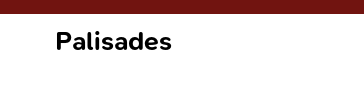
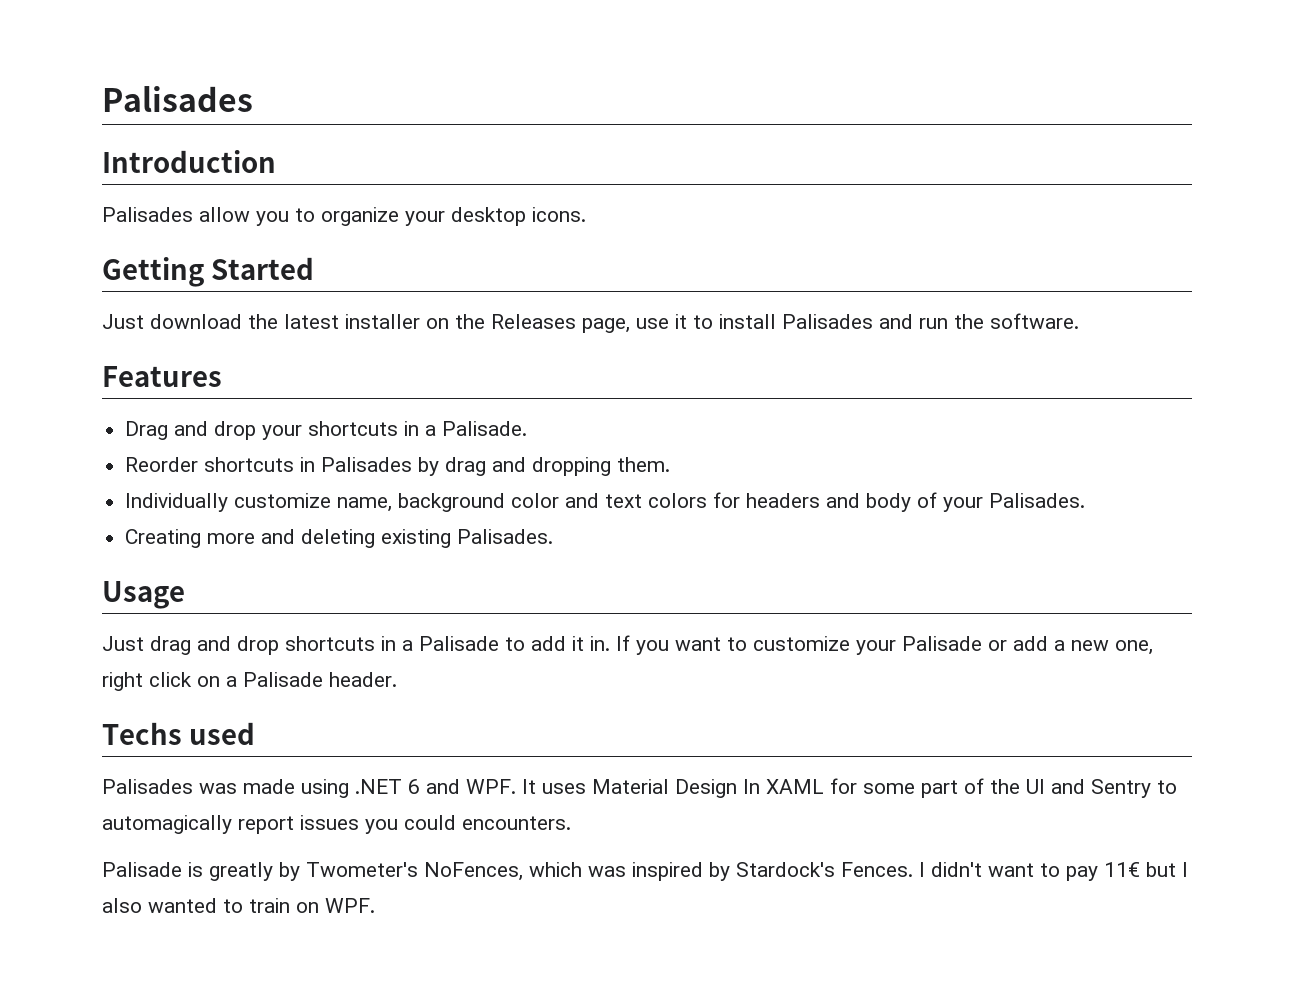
[55,31,172,51] Palisades -> [102,86,253,112] [102,150,276,173] [102,207,586,226] [102,257,315,287] [102,313,1079,333] [102,366,222,387] [125,421,528,440] [125,457,671,476] [125,492,1086,512] [125,529,554,548] [102,581,185,609] [102,635,1153,655] [102,672,397,691] [102,722,256,745] [102,778,1177,798] [102,815,571,834] [102,862,1188,881] [102,898,375,913] Palisades // Introduction // Palisades allow you to organize your desktop icons. // Getting Started // Just download the latest installer on the Releases page, use it to install Palisades and run the software. // Features // Drag and drop your shortcuts in a Palisade. // Reorder shortcuts in Palisades by drag and dropping them. // Individually customize name, background color and text colors for headers and body of your Palisades. // Creating more and deleting existing Palisades. // Usage // Just drag and drop shortcuts in a Palisade to add it in. If you want to customize your Palisade or add a new one, right click on a Palisade header. // Techs used // Palisades was made using .NET 6 and WPF. It uses Material Design In XAML for some part of the UI and Sentry to automagically report issues you could encounters. // Palisade is greatly by Twometer's NoFences, which was inspired by Stardock's Fences. I didn't want to pay 11€ but I also wanted to train on WPF.

